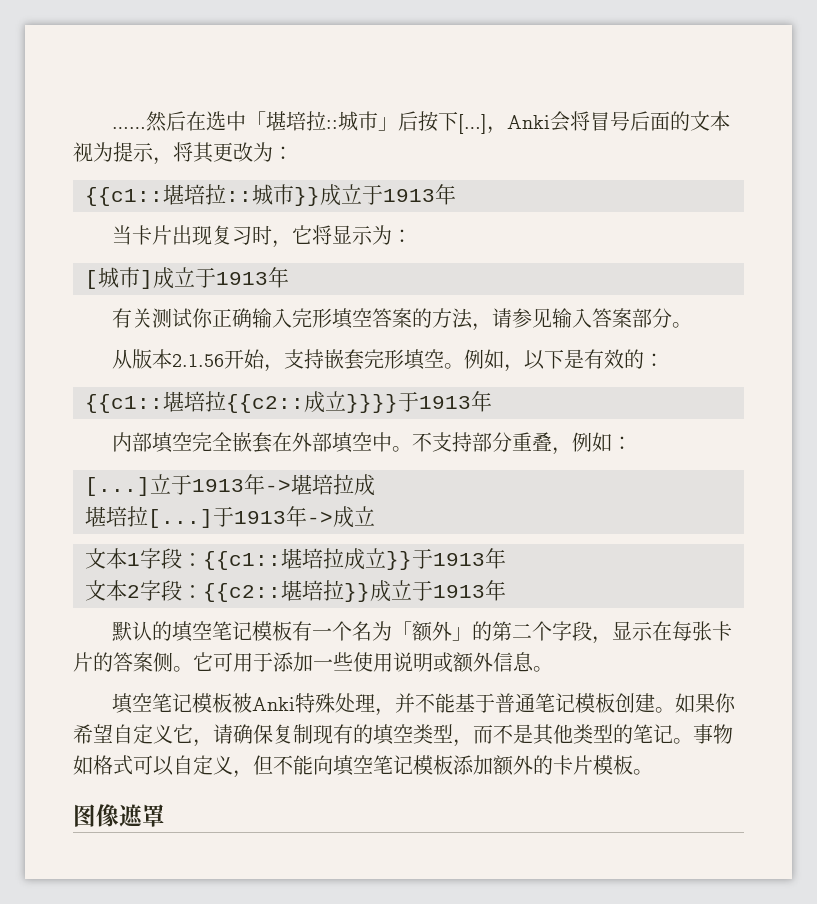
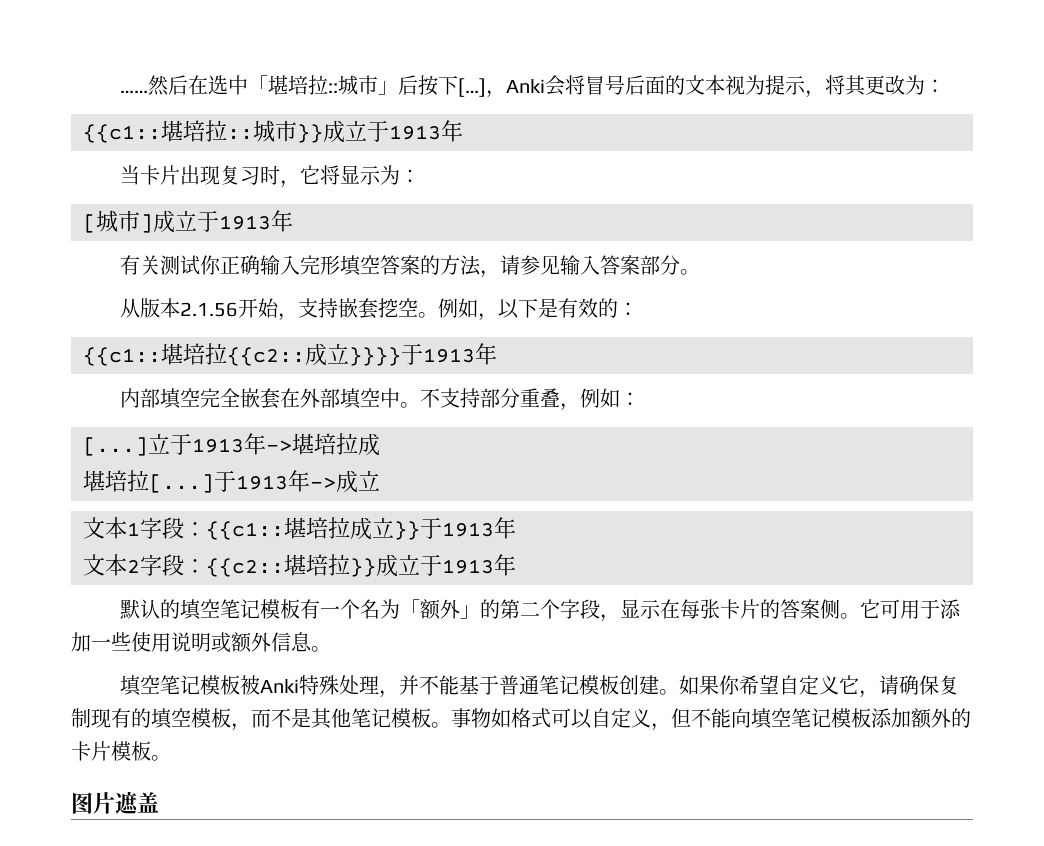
[363,349,426,370] 完形填 -> [378,298,399,318] 挖
[413,724,453,744] 类型 -> [191,708,231,728] 模板
[573,724,673,744] 类型的笔记 -> [351,708,431,728] 笔记模板
[96,804,165,827] 像遮罩 -> [93,791,159,814] 片遮盖

